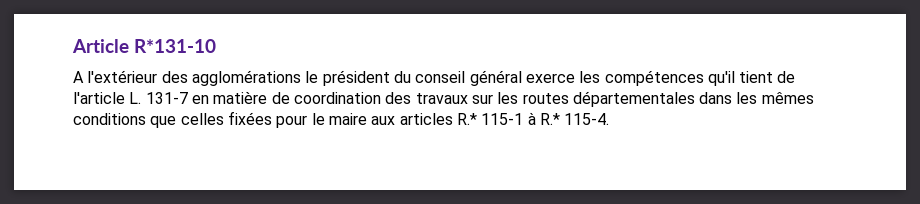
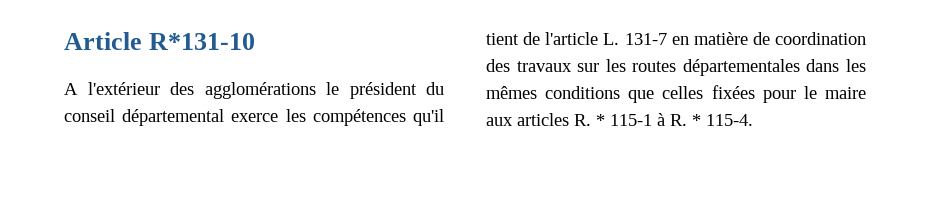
[469,70,522,86] général -> [122,109,225,126] départemental
[456,112,560,125] R.* 115-1 à R.* -> [574,113,701,126] R. * 115-1 à R. *

